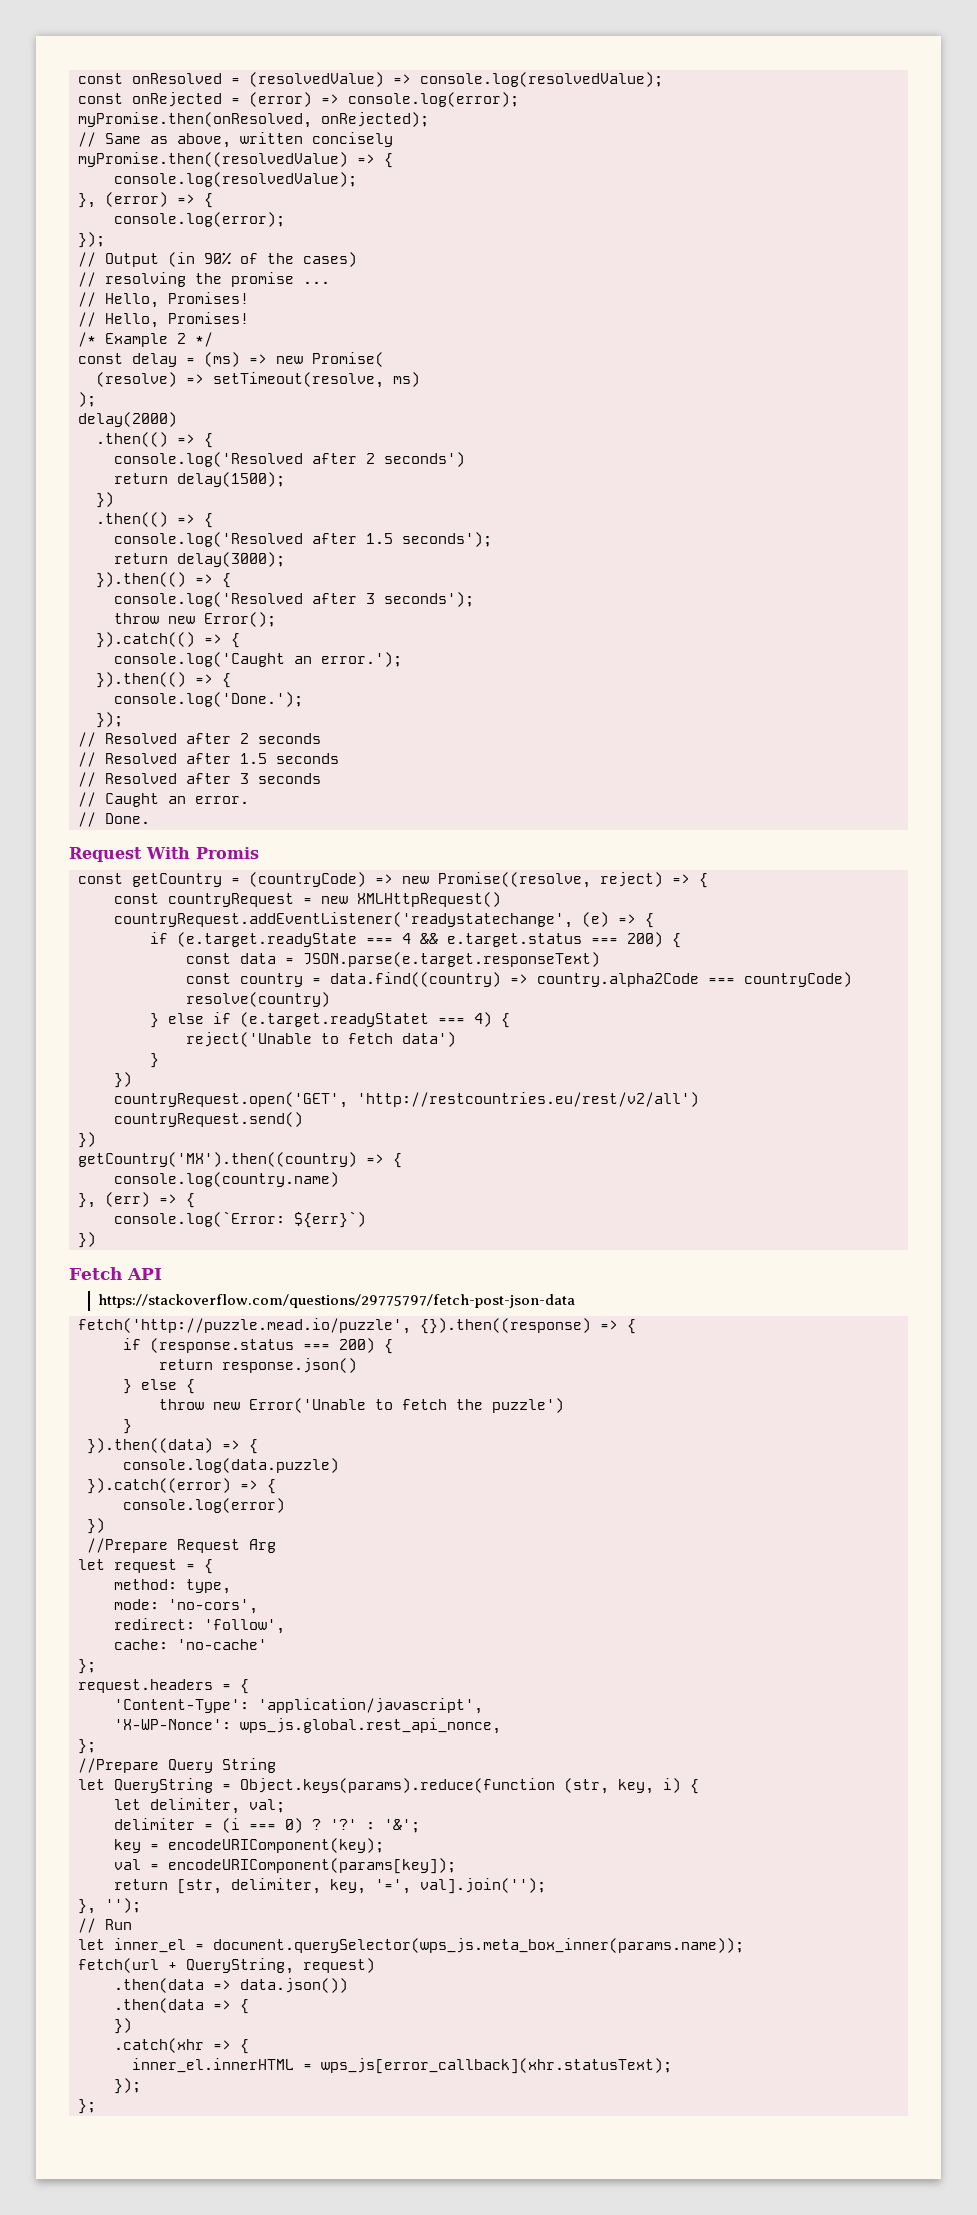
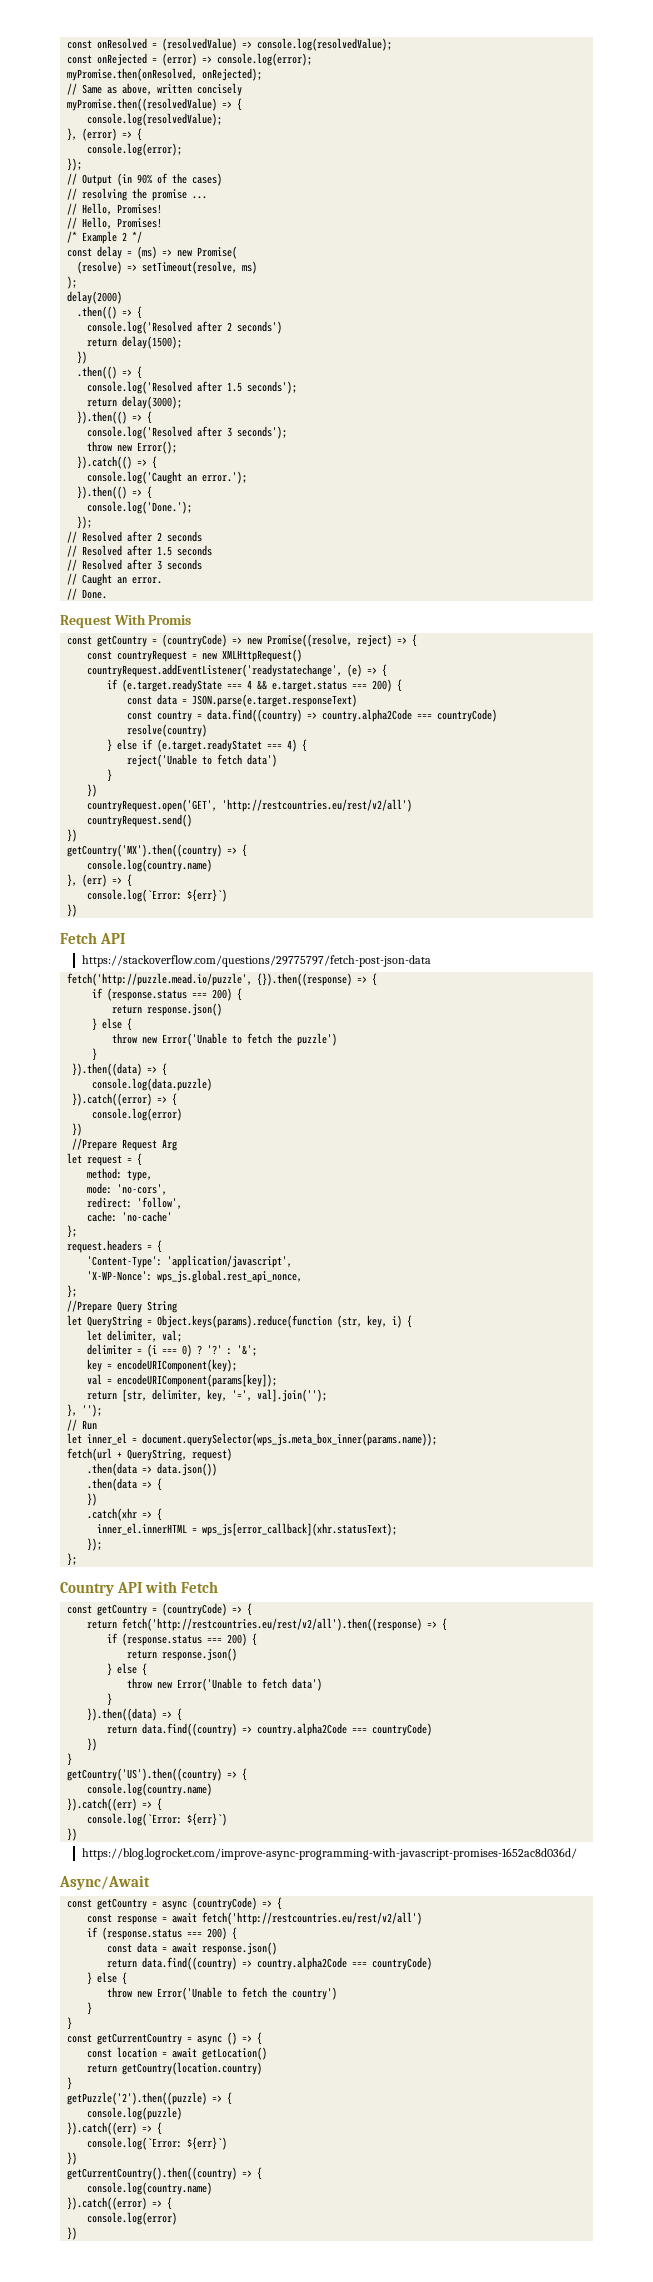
(96, 2106) none -> [60,1581,219,1596] [67,1603,253,1616] [87,1618,448,1631] [107,1633,258,1646] [127,1648,238,1661] [107,1663,148,1676] [127,1678,323,1691] [107,1693,113,1706] [87,1708,183,1721] [107,1723,433,1736] [87,1738,98,1751] [67,1753,73,1766] [67,1768,248,1781] [87,1783,213,1796] [67,1798,163,1811] [87,1813,228,1826] [67,1828,78,1841] [81,1848,577,1860] [59,1875,150,1890] [67,1897,283,1910] [87,1912,423,1925] [87,1927,238,1940] [107,1942,278,1955] [107,1957,433,1970] [87,1972,128,1985] [107,1987,338,2000] [87,2002,93,2015] [67,2017,73,2030] [67,2032,263,2045] [87,2047,268,2060] [87,2062,263,2075] [67,2077,73,2090] [67,2092,233,2105] [87,2107,183,2120] [67,2122,163,2135] [87,2137,228,2150] [67,2152,78,2165] [67,2167,263,2180] [87,2182,213,2195] [67,2197,173,2210] [87,2212,178,2225] [67,2227,78,2240] // Country API with Fetch // const getCountry = (countryCode) => { // return fetch('http://restcountries.eu/rest/v2/all').then((response) => { // if (response.status === 200) { // return response.json() // } else { // throw new Error('Unable to fetch data') // } // }).then((data) => { // return data.find((country) => country.alpha2Code === countryCode) // }) // } // getCountry('US').then((country) => { // console.log(country.name) // }).catch((err) => { // console.log(`Error: ${err}`) // }) // https://blog.logrocket.com/improve-async-programming-with-javascript-promises-1652ac8d036d/ // Async/Await // const getCountry = async (countryCode) => { // const response = await fetch('http://restcountries.eu/rest/v2/all') // if (response.status === 200) { // const data = await response.json() // return data.find((country) => country.alpha2Code === countryCode) // } else { // throw new Error('Unable to fetch the country') // } // } // const getCurrentCountry = async () => { // const location = await getLocation() // return getCountry(location.country) // } // getPuzzle('2').then((puzzle) => { // console.log(puzzle) // }).catch((err) => { // console.log(`Error: ${err}`) // }) // getCurrentCountry().then((country) => { // console.log(country.name) // }).catch((error) => { // console.log(error) // })

